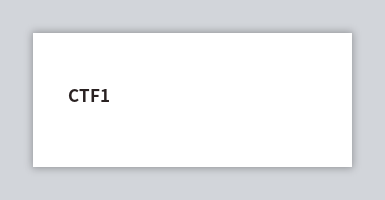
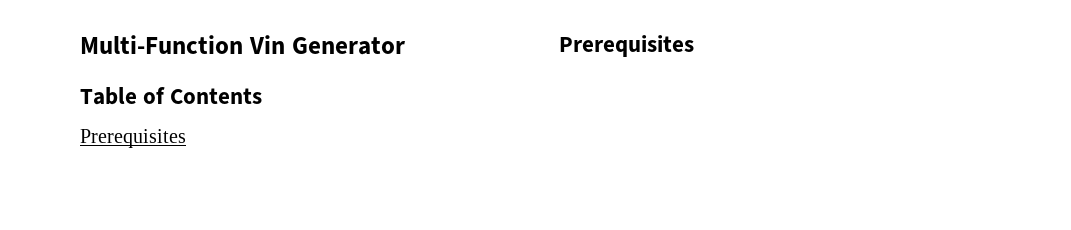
[68,89,110,102] CTF1 -> [80,35,405,55] [80,87,263,105] [80,129,186,148] [559,35,694,57] Multi-Function Vin Generator // Table of Contents // Prerequisites // Prerequisites

